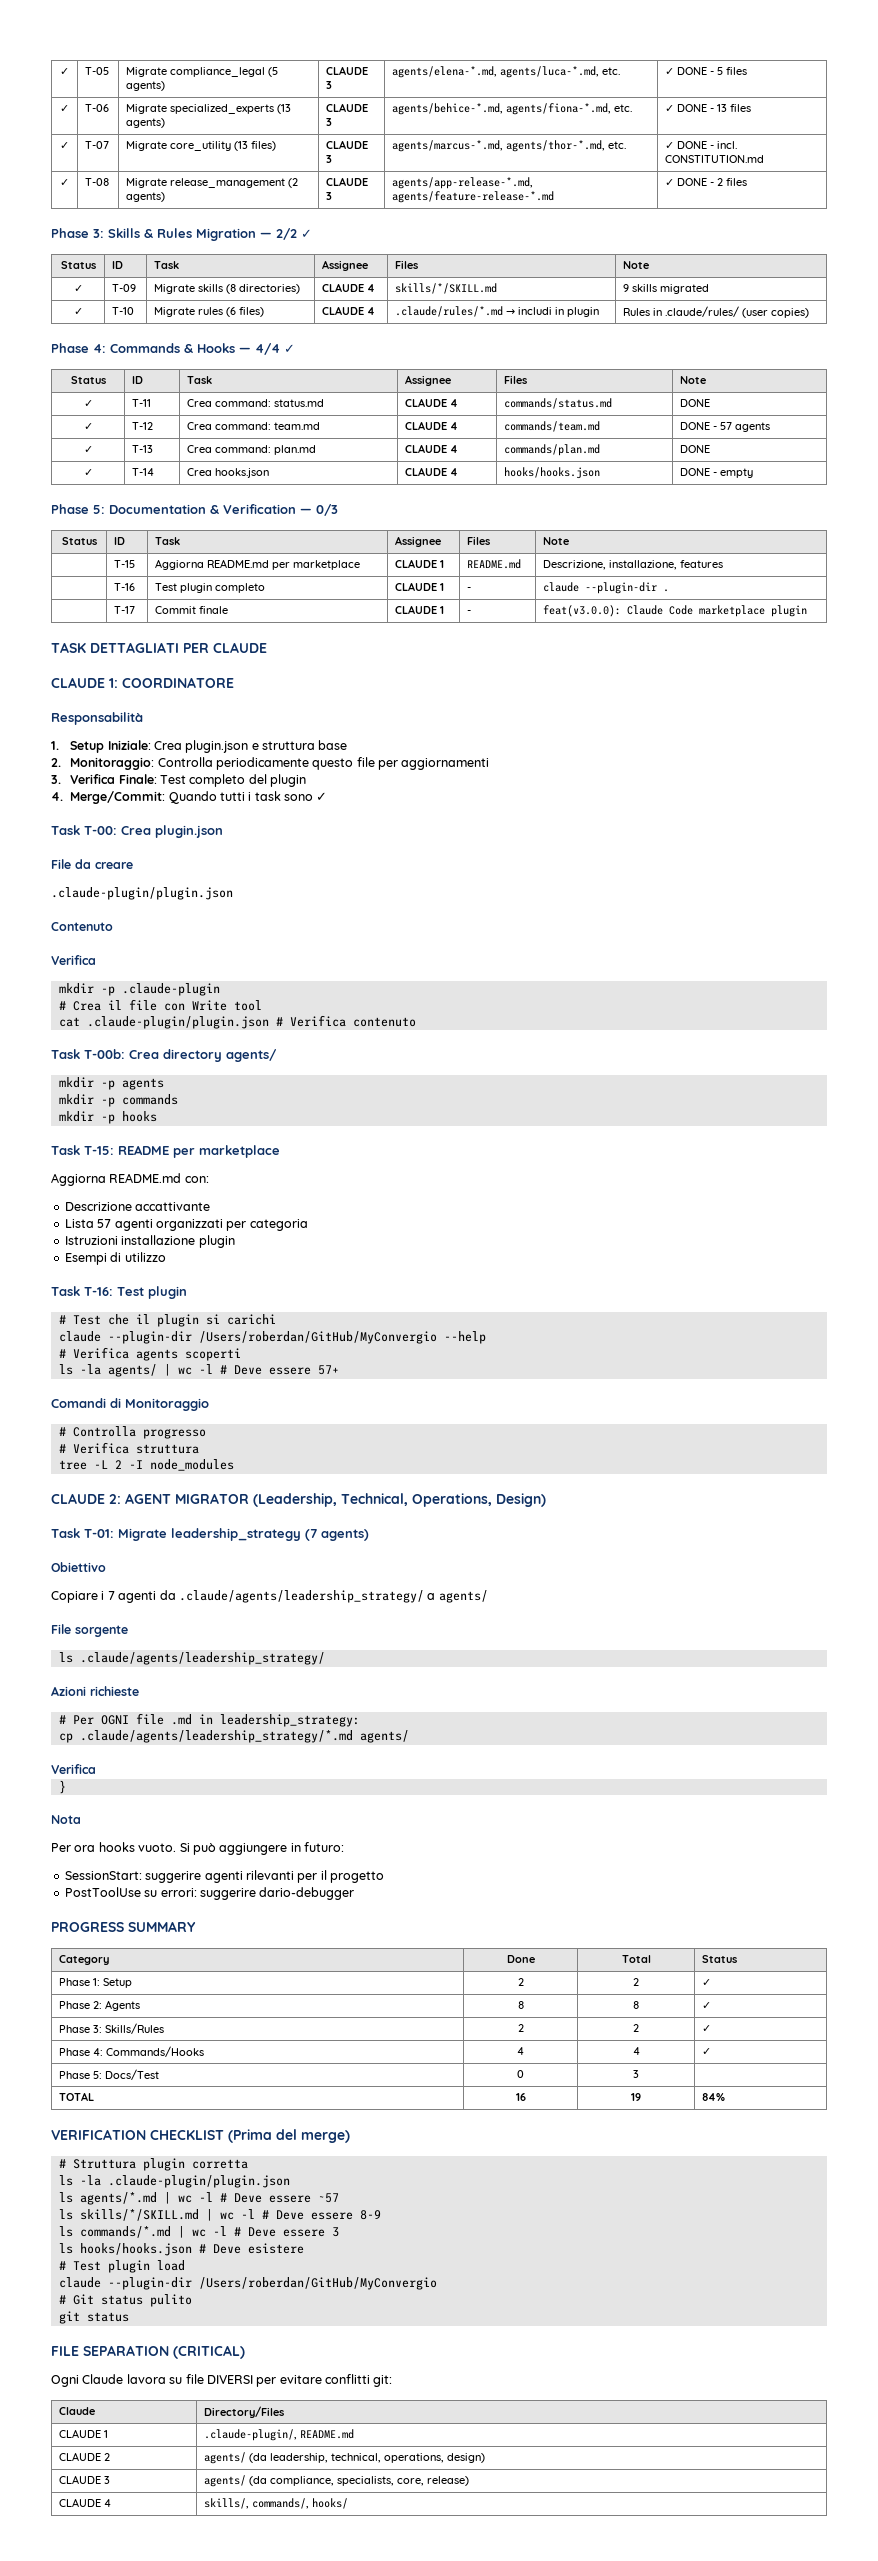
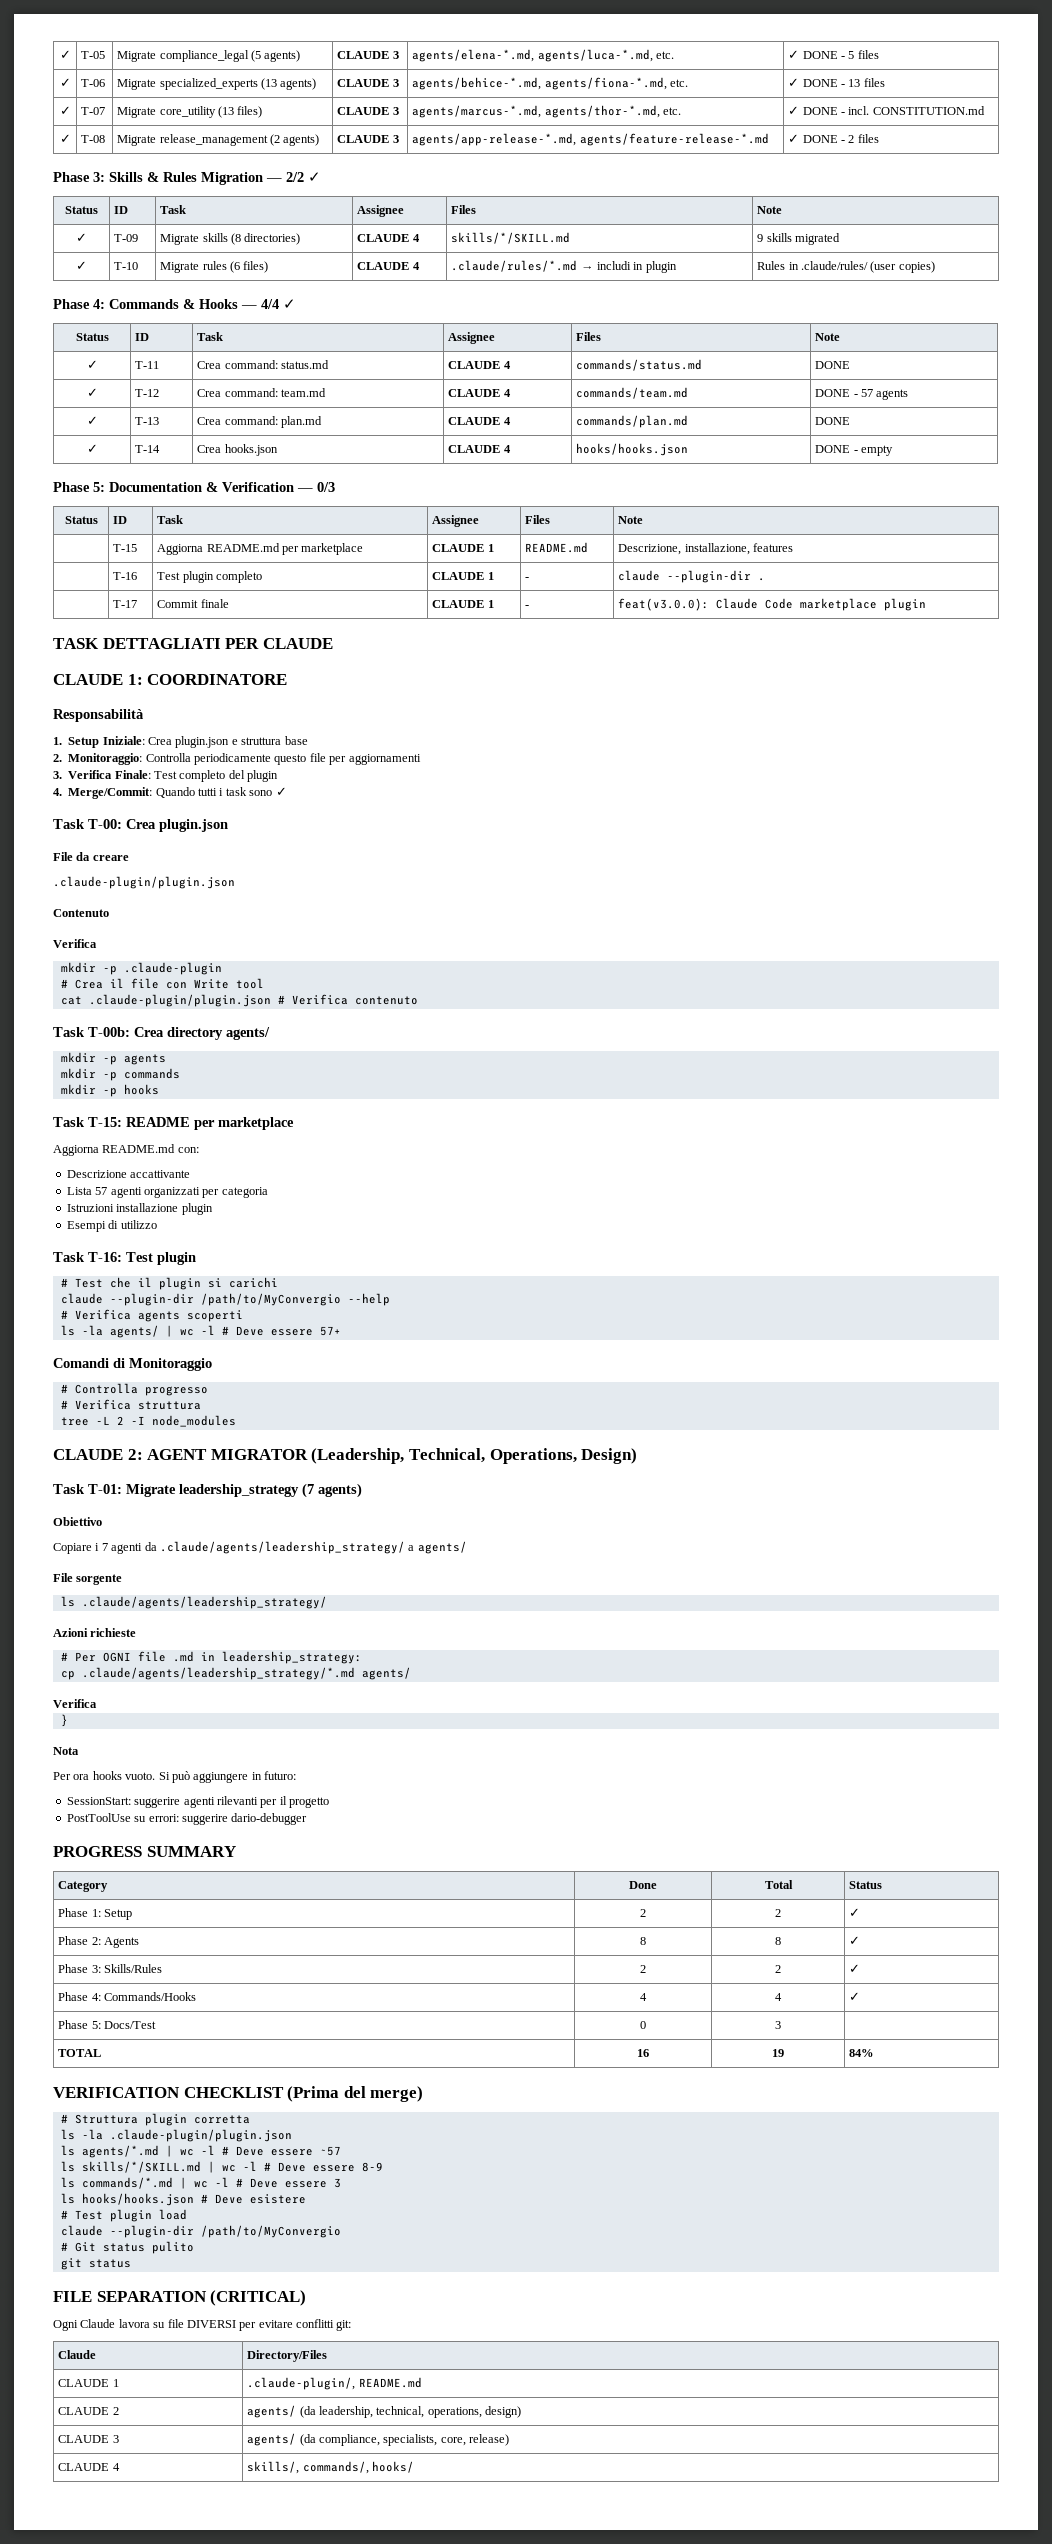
[198,1331,437,1344] /Users/roberdan/GitHub/MyConvergio -> [200,1293,341,1306] /path/to/MyConvergio
[198,2277,437,2290] /Users/roberdan/GitHub/MyConvergio -> [200,2225,341,2238] /path/to/MyConvergio

